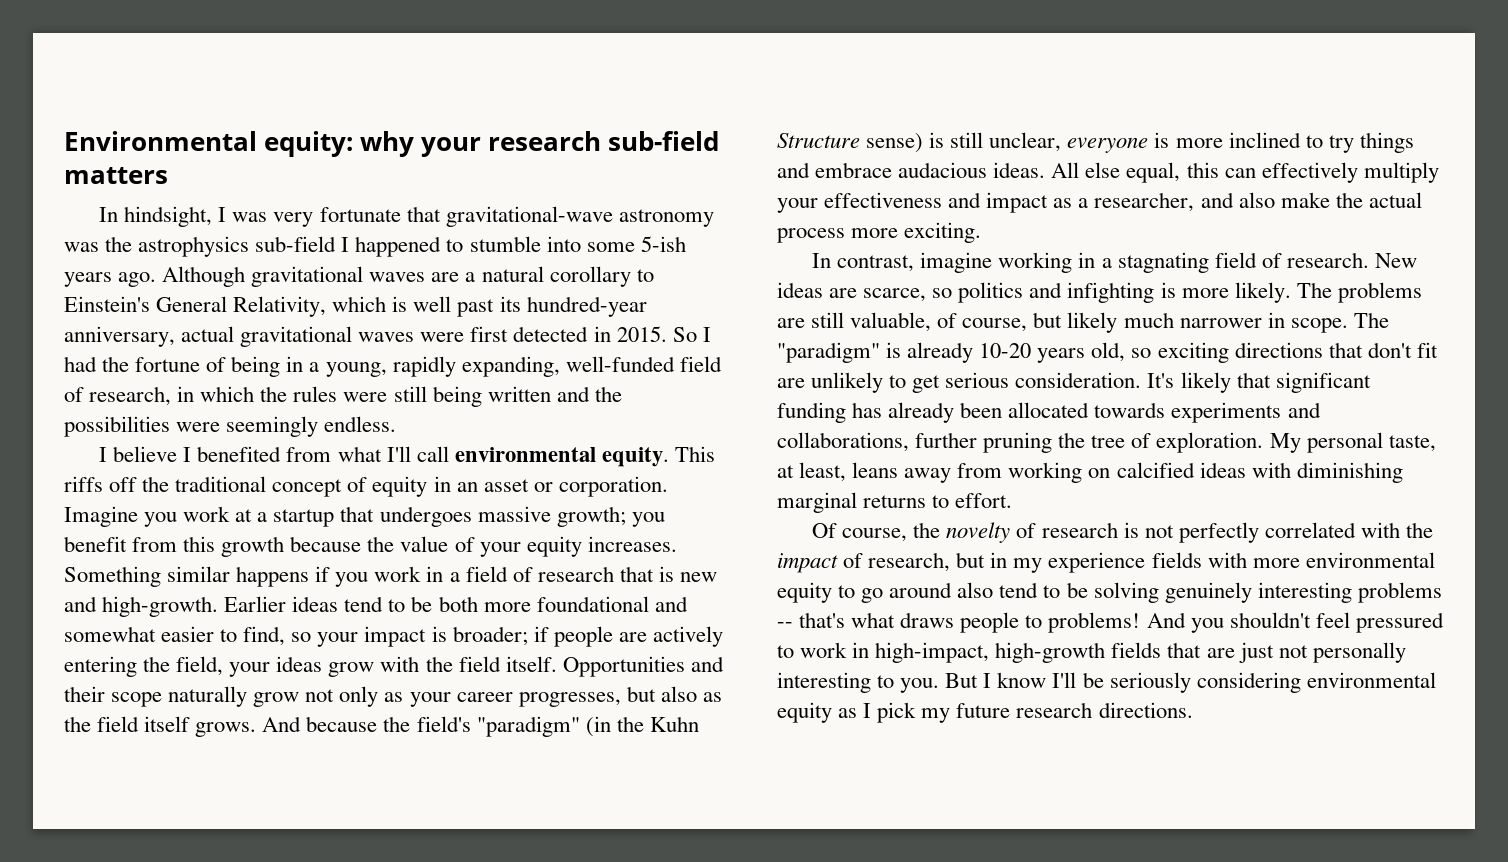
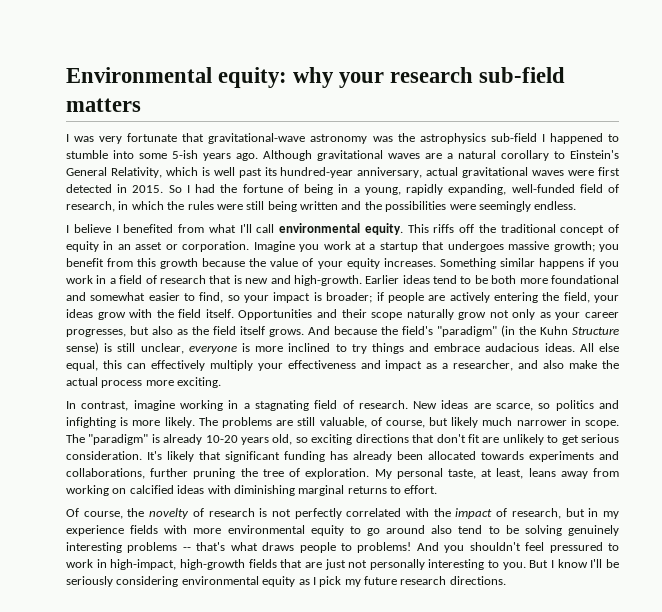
[99,206,213,227] In hindsight, -> (141, 105) none

